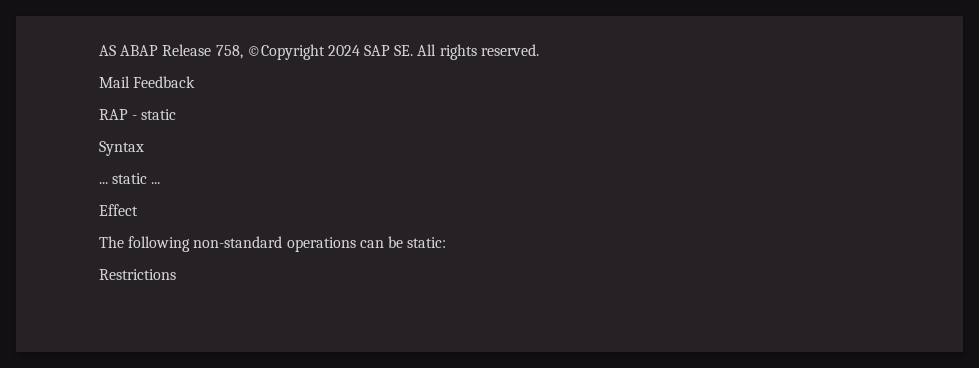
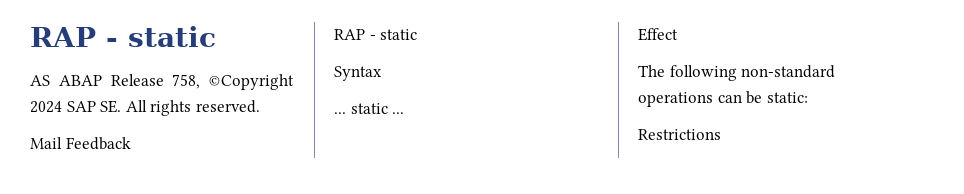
(99, 50) none -> [30,26,216,47] RAP - static //

